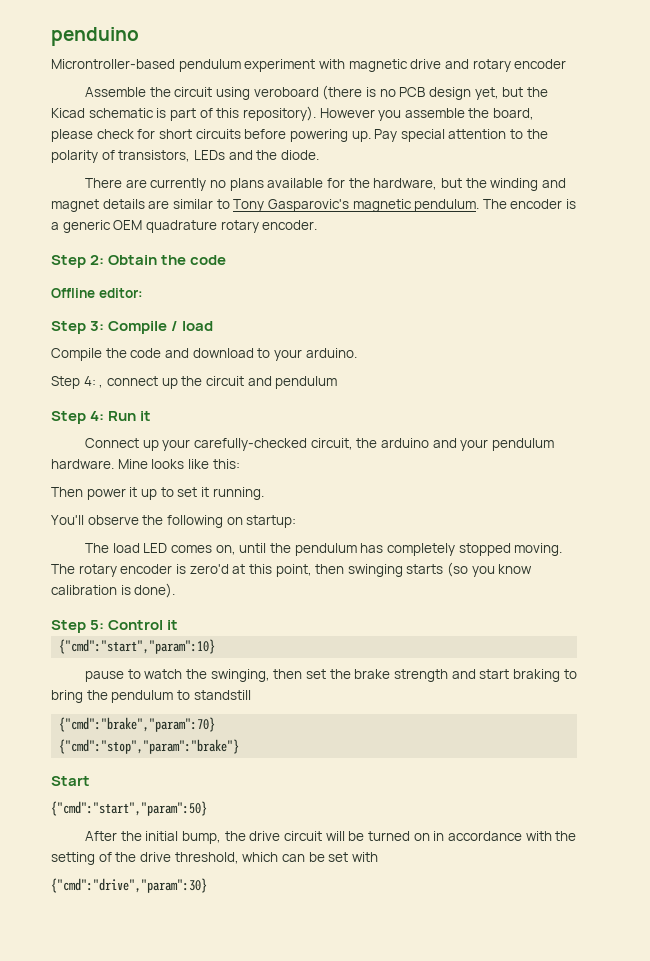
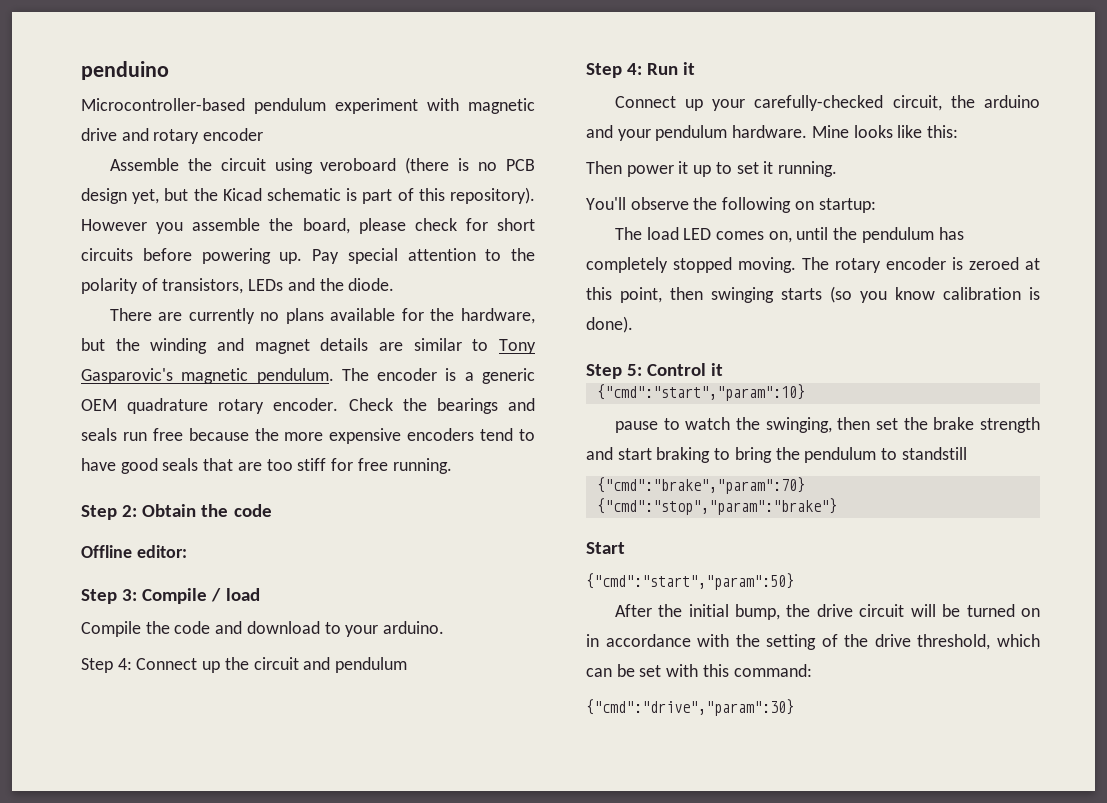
[51,59,175,69] Microntroller-based -> [81,98,245,111] Microcontroller-based
(318, 225) none -> [348,398,536,414] [81,428,535,444] [81,458,452,474] Check the bearings and seals run free because the more expensive encoders tend to have good seals that are too stiff for free running.
[99,376,158,388] , connect -> [136,658,198,670] Connect
[189,564,229,574] zero'd -> [969,257,1019,270] zeroed
(378, 857) none -> [702,664,812,677] this command:

